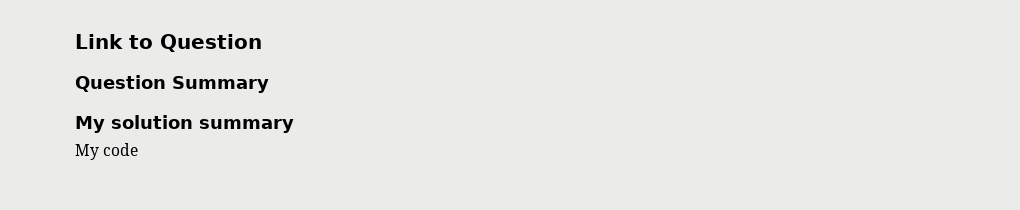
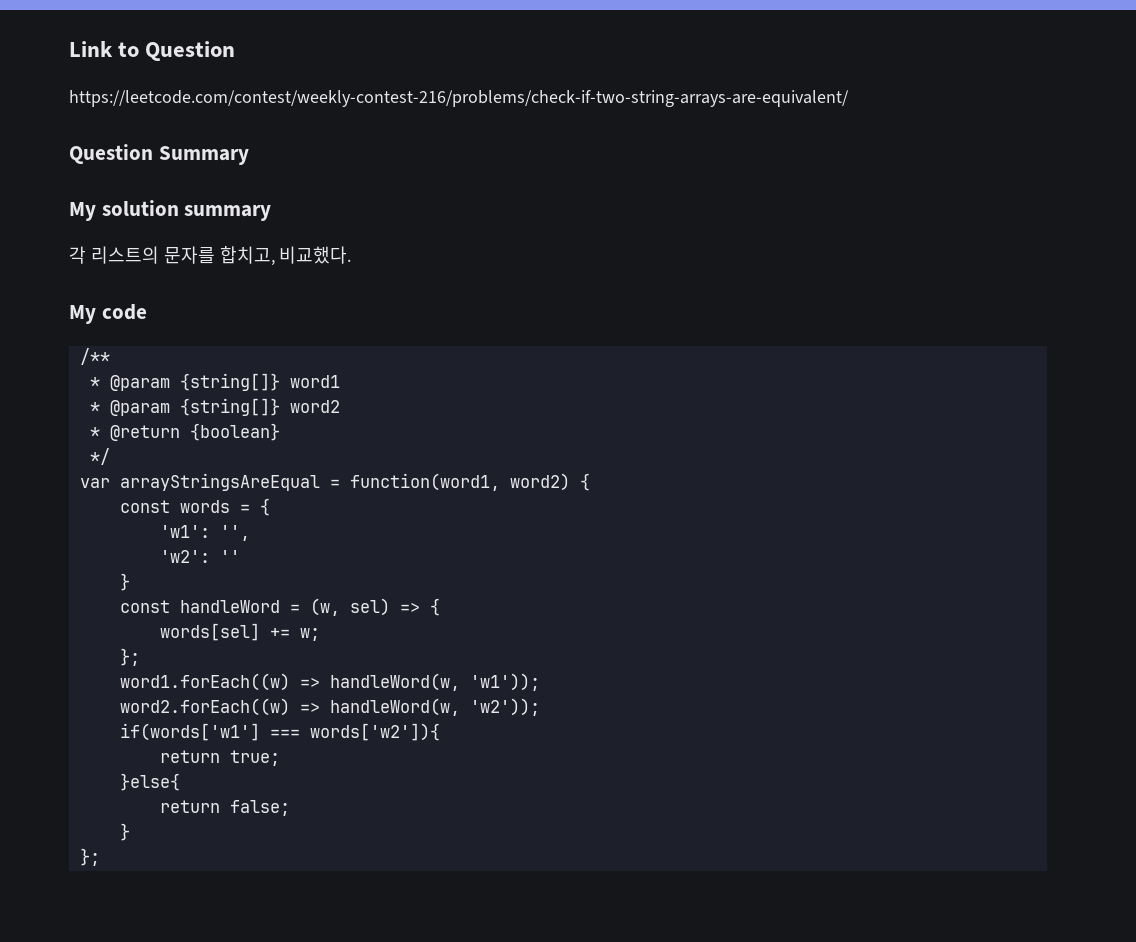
(262, 43) none -> [69,90,849,107] // https://leetcode.com/contest/weekly-contest-216/problems/check-if-two-string-arrays-are-equivalent/
[75,143,139,160] My code -> [69,246,352,266] [69,304,147,324] [79,348,110,365] [89,373,340,391] [89,398,340,416] [89,423,280,441] [89,448,110,465] [79,473,590,491] [119,498,270,516] [159,525,250,541] [159,550,240,563] [119,573,130,591] [119,598,440,616] [159,623,320,641] [119,648,140,666] [119,673,540,691] [119,698,540,716] [119,723,440,741] [159,750,280,766] [119,773,180,791] [159,800,290,816] [119,823,130,841] [79,848,100,866] 각 리스트의 문자를 합치고, 비교했다. // My code // /** // * @param {string[]} word1 // * @param {string[]} word2 // * @return {boolean} // */ // var arrayStringsAreEqual = function(word1, word2) { // const words = { // 'w1': '', // 'w2': '' // } // const handleWord = (w, sel) => { // words[sel] += w; // }; // word1.forEach((w) => handleWord(w, 'w1')); // word2.forEach((w) => handleWord(w, 'w2')); // if(words['w1'] === words['w2']){ // return true; // }else{ // return false; // } // };

